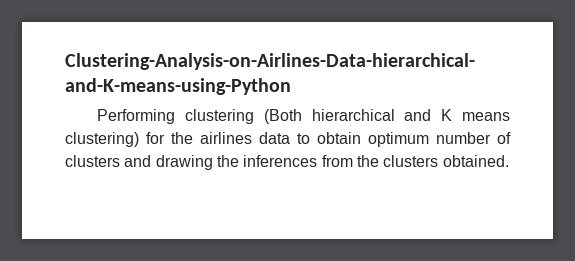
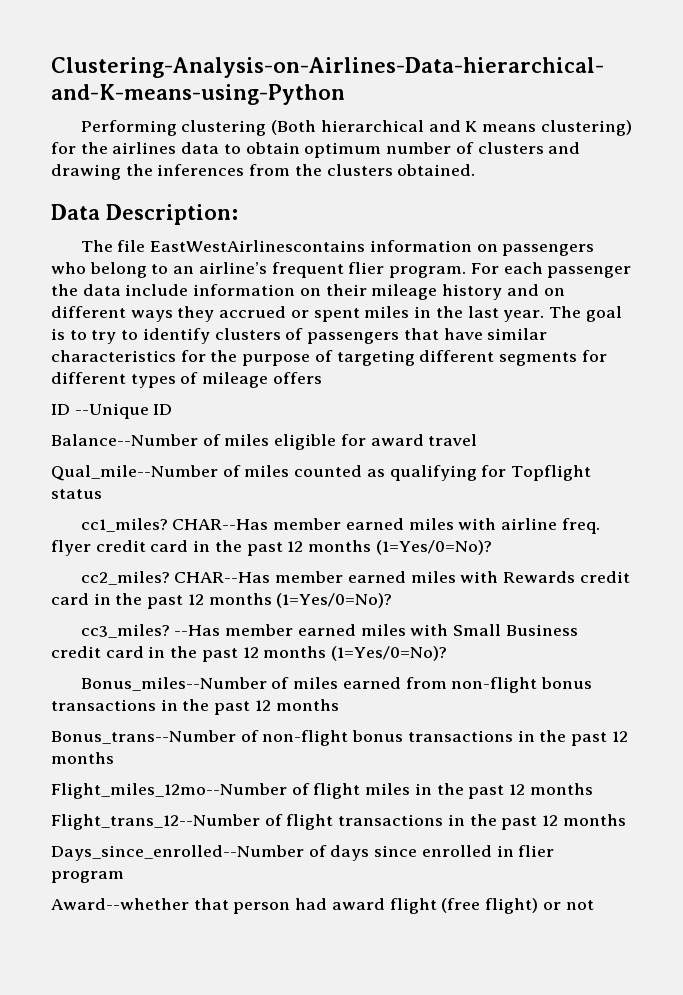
(509, 161) none -> [51,204,238,225] [80,240,595,256] [51,262,632,278] [51,284,565,300] [51,306,622,322] [51,328,548,344] [51,350,607,366] [51,372,322,388] [51,403,173,419] [51,434,478,450] [51,465,592,481] [51,489,102,499] [80,518,600,534] [51,540,492,556] [80,571,630,585] [51,593,393,609] [80,624,578,638] [51,646,448,662] [80,677,592,693] [51,699,339,715] [51,730,628,746] [51,752,114,764] [51,783,593,799] [51,814,626,830] [51,845,555,861] [51,871,124,883] [51,898,594,914] // Data Description: // The file EastWestAirlinescontains information on passengers who belong to an airline’s frequent flier program. For each passenger the data include information on their mileage history and on different ways they accrued or spent miles in the last year. The goal is to try to identify clusters of passengers that have similar characteristics for the purpose of targeting different segments for different types of mileage offers // ID --Unique ID // Balance--Number of miles eligible for award travel // Qual_mile--Number of miles counted as qualifying for Topflight status // cc1_miles? CHAR--Has member earned miles with airline freq. flyer credit card in the past 12 months (1=Yes/0=No)? // cc2_miles? CHAR--Has member earned miles with Rewards credit card in the past 12 months (1=Yes/0=No)? // cc3_miles? --Has member earned miles with Small Business credit card in the past 12 months (1=Yes/0=No)? // Bonus_miles--Number of miles earned from non-flight bonus transactions in the past 12 months // Bonus_trans--Number of non-flight bonus transactions in the past 12 months // Flight_miles_12mo--Number of flight miles in the past 12 months // Flight_trans_12--Number of flight transactions in the past 12 months // Days_since_enrolled--Number of days since enrolled in flier program // Award--whether that person had award flight (free flight) or not

